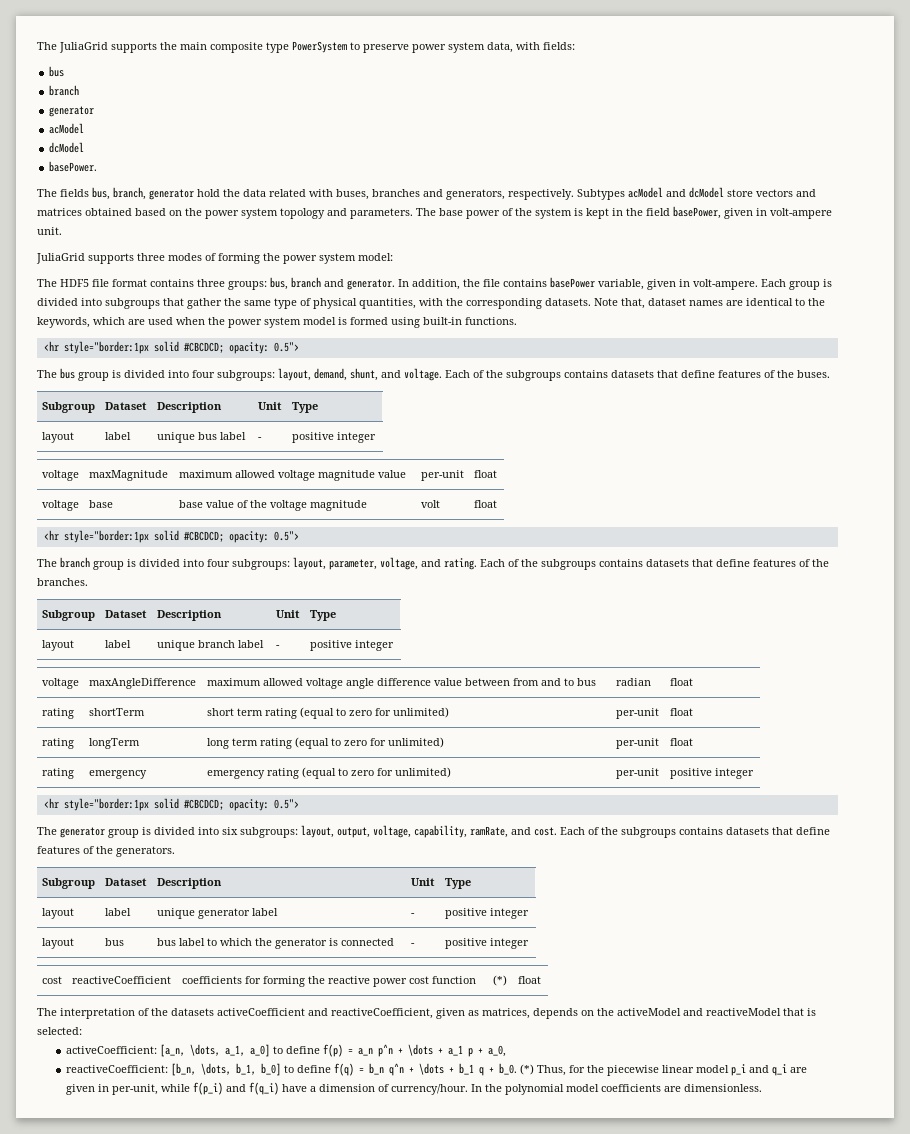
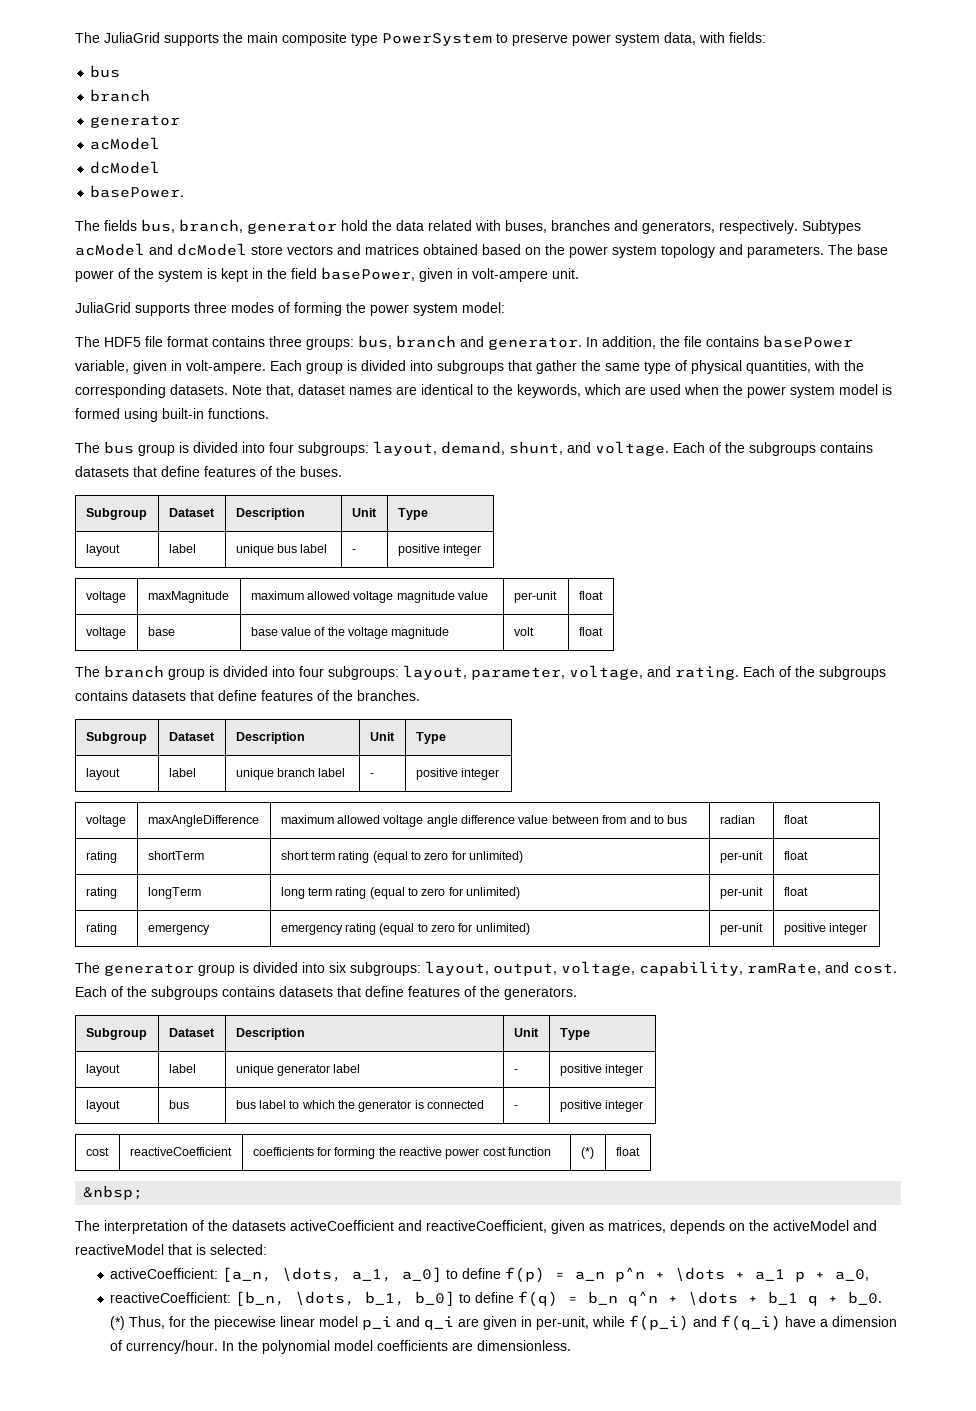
[43,341,299,354] // <hr style="border:1px solid #CBCDCD; opacity: 0.5"> -> (269, 413) none
[43,530,299,543] // <hr style="border:1px solid #CBCDCD; opacity: 0.5"> -> (603, 631) none
[43,798,299,811] // <hr style="border:1px solid #CBCDCD; opacity: 0.5"> -> (867, 929) none
(541, 980) none -> [83,1185,144,1200] // &nbsp;

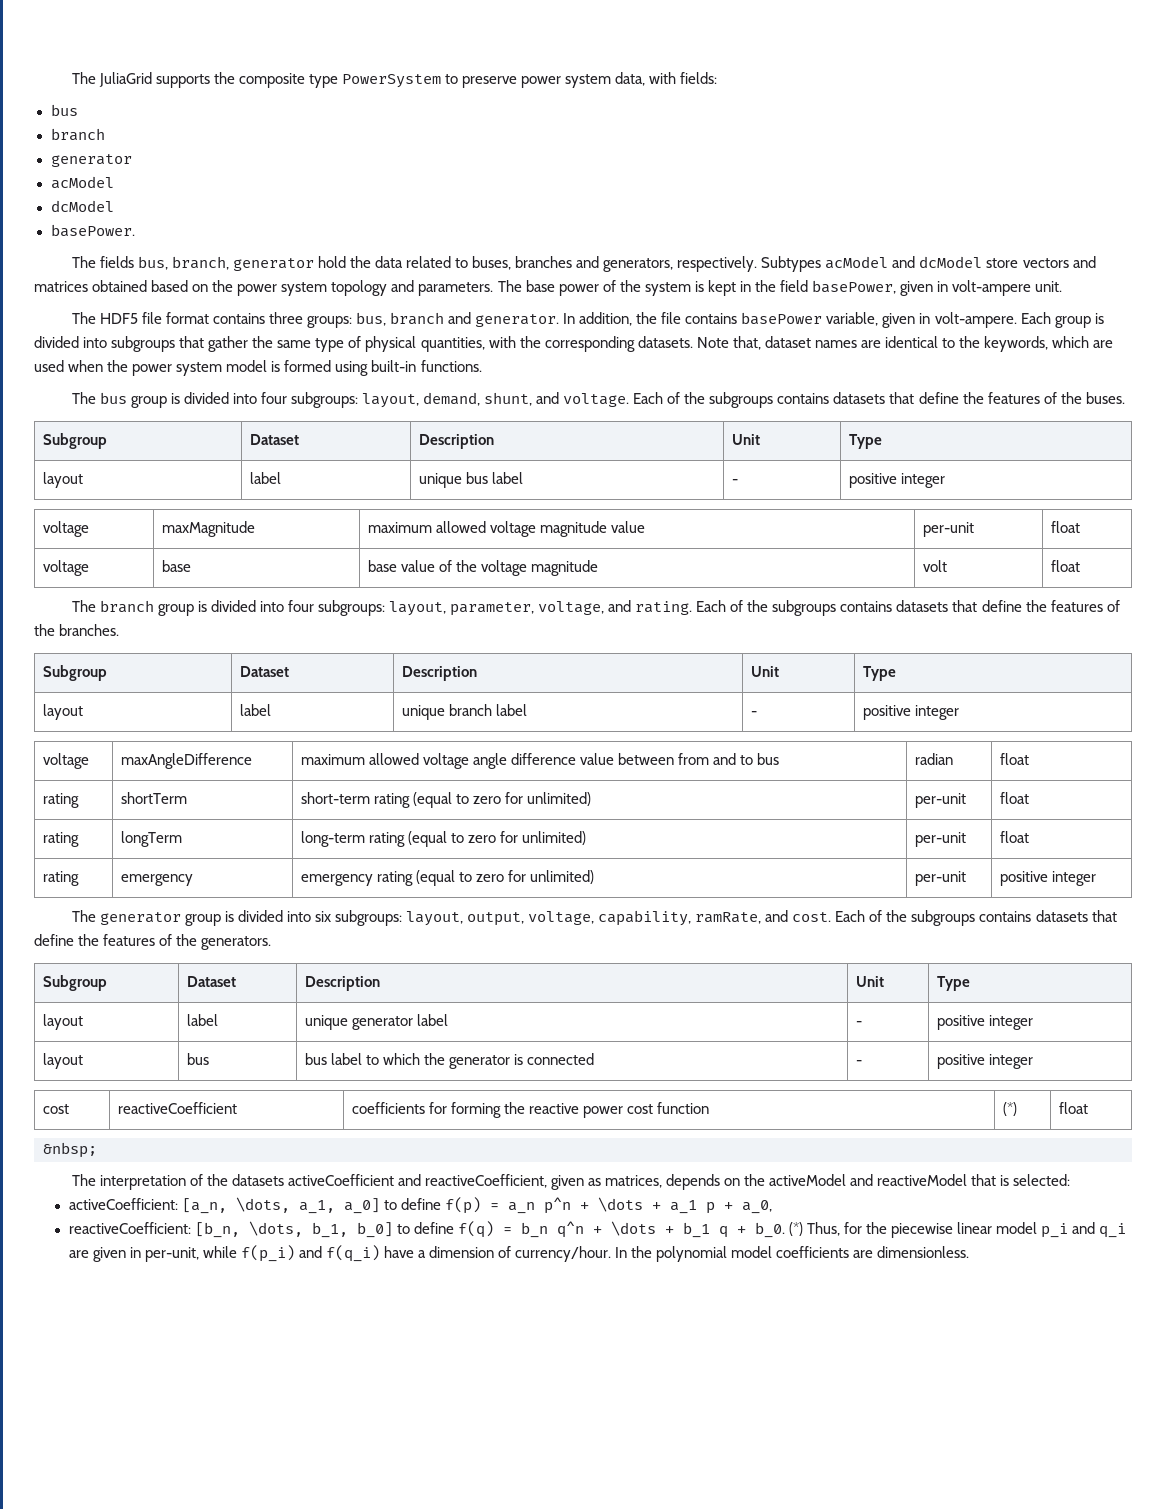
[247,32,278,43] main -> (235, 78) none
[475,220,501,231] with -> [454,258,468,268] to
[75,302,505,316] // JuliaGrid supports three modes of forming the power system model: -> (1063, 286) none
(200, 471) none -> [962,392,984,404] the
(257, 695) none -> [1025,600,1047,612] the
[280,851,335,860] short term -> [300,792,370,804] short-term
[280,887,332,899] long term -> [300,831,365,847] long-term
(404, 991) none -> [78,934,100,946] the

